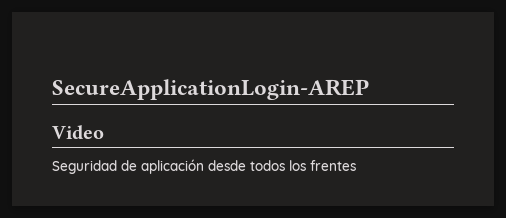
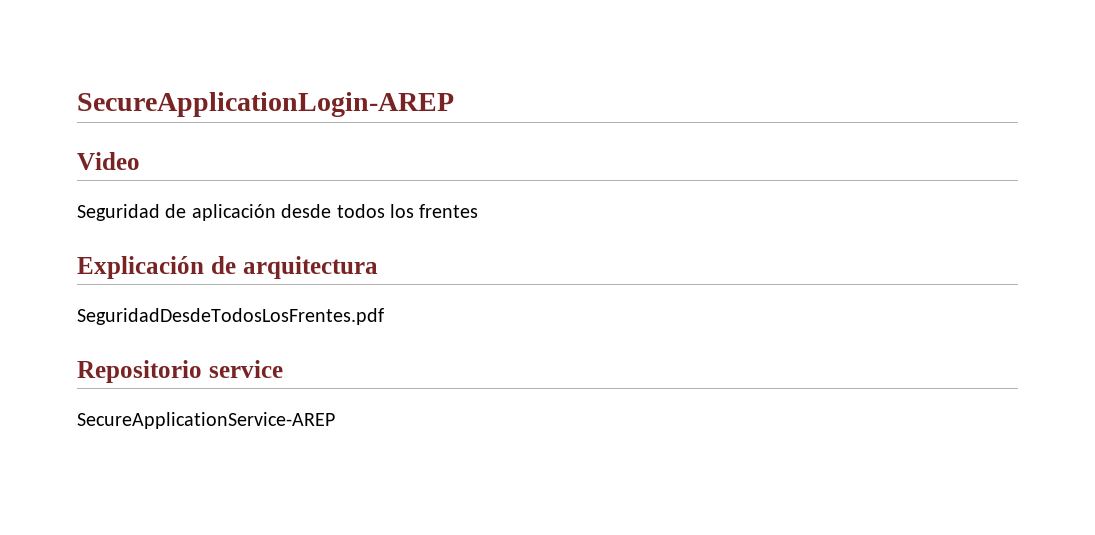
(356, 165) none -> [77,256,378,279] [77,308,384,325] [77,360,283,383] [77,412,335,429] // Explicación de arquitectura // SeguridadDesdeTodosLosFrentes.pdf // Repositorio service // SecureApplicationService-AREP

